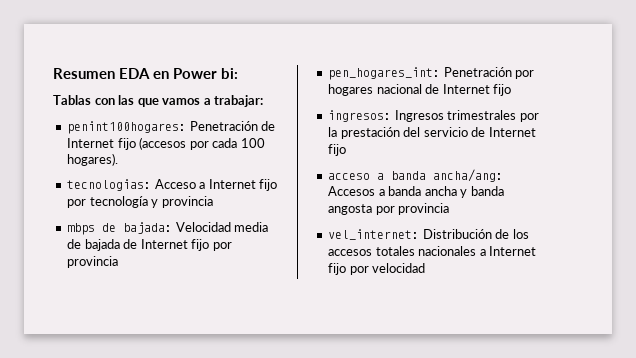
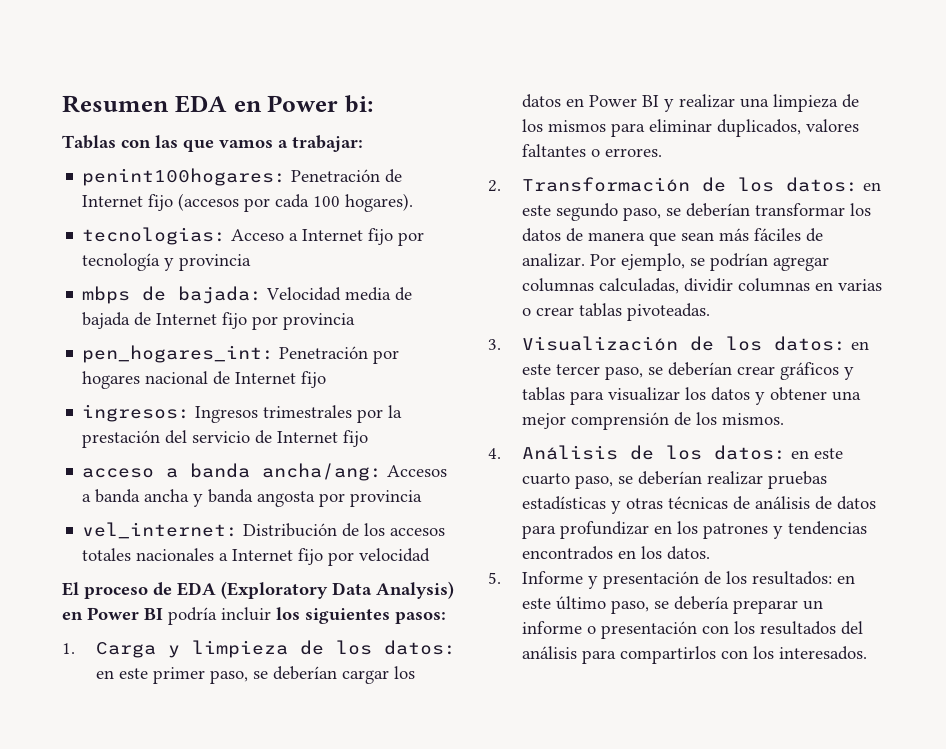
(426, 268) none -> [62,581,454,599] [62,607,446,625] [62,640,456,658] [95,666,415,684] [521,94,859,112] [521,119,859,137] [521,144,662,157] [488,177,881,192] [521,203,871,221] [521,228,823,246] [521,253,829,271] [521,278,882,294] [521,303,710,321] [488,336,869,351] [521,362,854,380] [521,387,861,405] [521,412,784,430] [488,445,843,460] [521,471,827,489] [521,496,876,514] [521,521,867,539] [521,546,710,560] [488,571,855,589] [521,596,823,614] [521,621,863,639] [521,646,867,664] // El proceso de EDA (Exploratory Data Analysis) en Power BI podría incluir los siguientes pasos: // 1. Carga y limpieza de los datos: en este primer paso, se deberían cargar los datos en Power BI y realizar una limpieza de los mismos para eliminar duplicados, valores faltantes o errores. // 2. Transformación de los datos: en este segundo paso, se deberían transformar los datos de manera que sean más fáciles de analizar. Por ejemplo, se podrían agregar columnas calculadas, dividir columnas en varias o crear tablas pivoteadas. // 3. Visualización de los datos: en este tercer paso, se deberían crear gráficos y tablas para visualizar los datos y obtener una mejor comprensión de los mismos. // 4. Análisis de los datos: en este cuarto paso, se deberían realizar pruebas estadísticas y otras técnicas de análisis de datos para profundizar en los patrones y tendencias encontrados en los datos. // 5. Informe y presentación de los resultados: en este último paso, se debería preparar un informe o presentación con los resultados del análisis para compartirlos con los interesados.

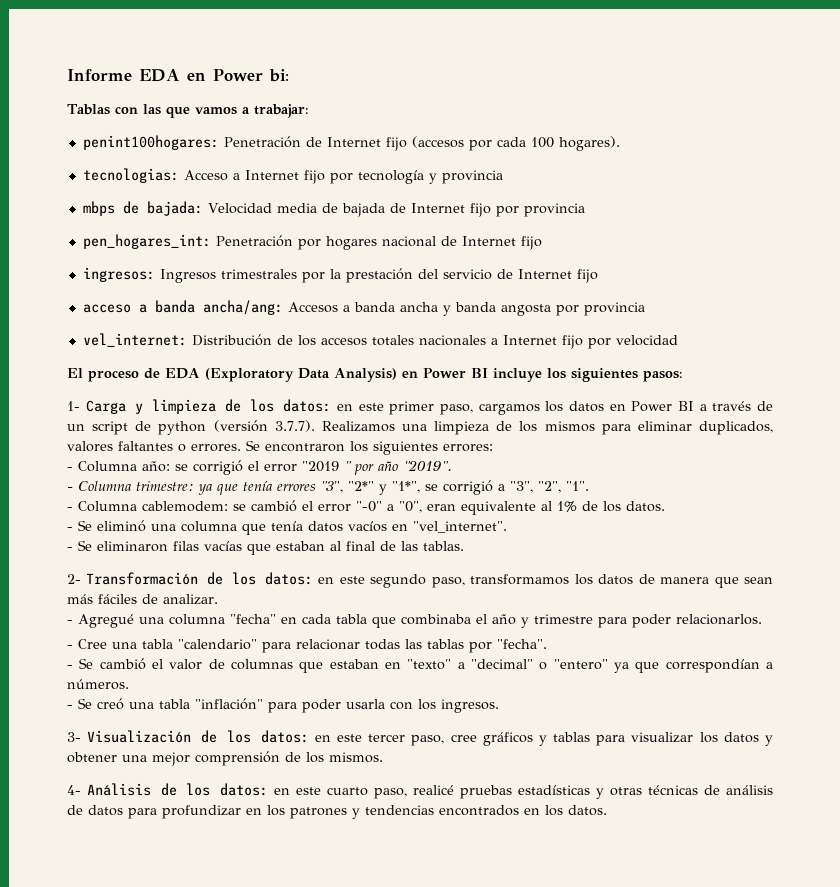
[62,95,169,113] Resumen -> [67,69,132,81] Informe
[168,607,271,625] podría incluir -> [493,368,542,382] incluye
[62,643,75,654] 1. -> [67,401,80,411] 1-
[252,666,389,684] se deberían cargar -> [478,403,540,415] cargamos
[663,94,735,112] y realizar -> [699,401,773,411] [67,420,395,435] a través de un script de python (versión 3.7.7). Realizamos
[488,180,501,192] // 2. -> [246,440,493,455] [67,460,452,475] [67,480,589,495] [67,500,665,515] [67,520,507,535] [67,540,464,555] [67,574,81,584] Se encontraron los siguientes errores: // - Columna año: se corrigió el error "2019 " por año "2019". // - Columna trimestre: ya que tenía errores "3", "2*" y "1*", se corrigió a "3", "2", "1". // - Columna cablemodem: se cambió el error "-0" a "0", eran equivalente al 1% de los datos. // - Se eliminó una columna que tenía datos vacíos en "vel_internet". // - Se eliminaron filas vacías que estaban al final de las tablas. // 2-
[665,203,845,217] se deberían transformar -> [470,574,570,585] transformamos
[589,253,829,271] [521,278,882,294] [521,303,710,321] [488,339,501,350] Por ejemplo, se podrían agregar columnas calculadas, dividir columnas en varias o crear tablas pivoteadas. // 3. -> [67,614,762,628] [67,639,547,653] [67,658,773,673] [67,679,129,690] [67,698,499,713] [67,732,81,742] // - Agregué una columna "fecha" en cada tabla que combinaba el año y trimestre para poder relacionarlos. // - Cree una tabla "calendario" para relacionar todas las tablas por "fecha". // - Se cambió el valor de columnas que estaban en "texto" a "decimal" o "entero" ya que correspondían a números. // - Se creó una tabla "inflación" para poder usarla con los ingresos. // 3-
[647,362,775,376] se deberían crear -> [450,734,477,742] cree
[488,448,501,459] 4. -> [67,785,81,795] 4-
[617,471,763,485] se deberían realizar -> [412,785,454,795] realicé
[488,571,855,589] [521,596,823,614] [521,621,863,639] [521,646,867,664] // 5. Informe y presentación de los resultados: en este último paso, se debería preparar un informe o presentación con los resultados del análisis para compartirlos con los interesados. -> (607, 810) none

